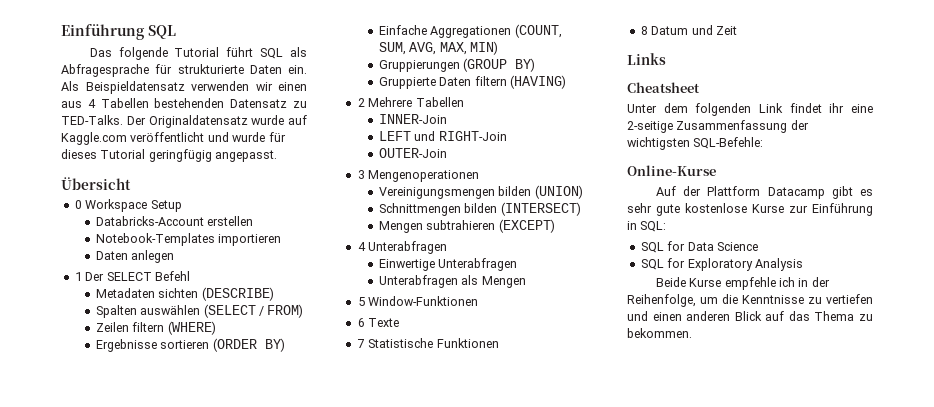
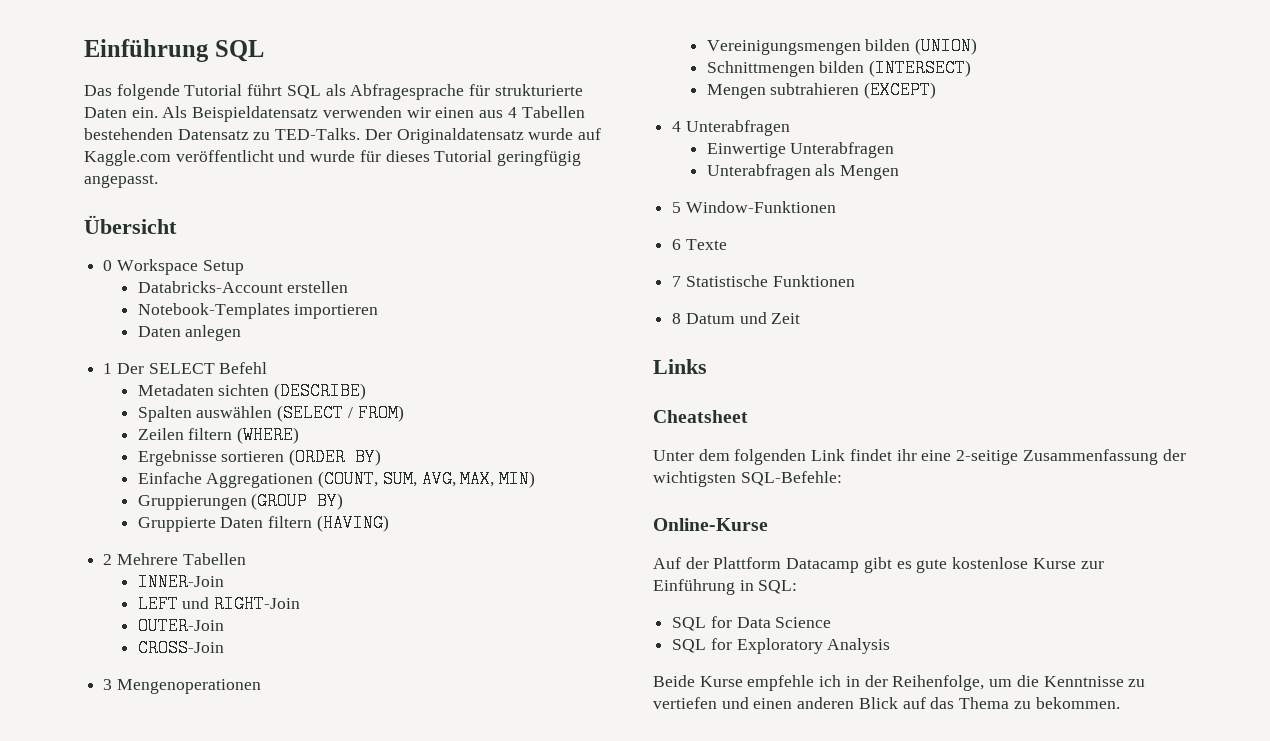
(447, 153) none -> [137,639,224,657] // CROSS-Join
[627,203,652,213] sehr -> (912, 565) none

